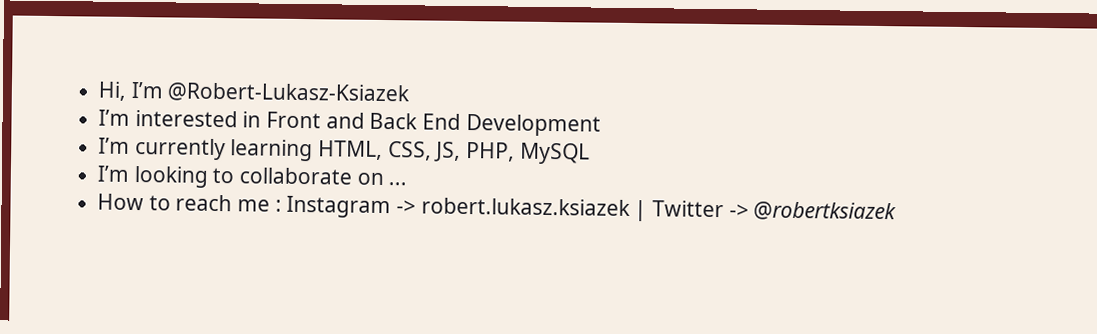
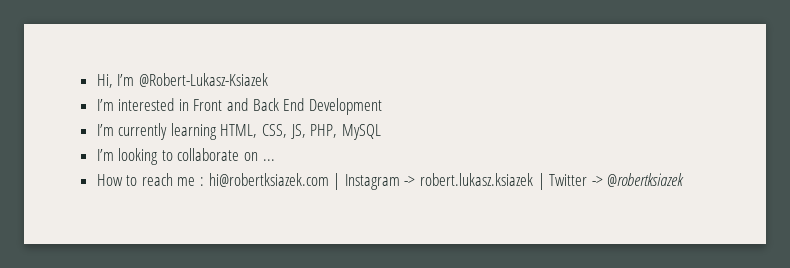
(282, 205) none -> [208,173,341,190] hi@robertksiazek.com |

